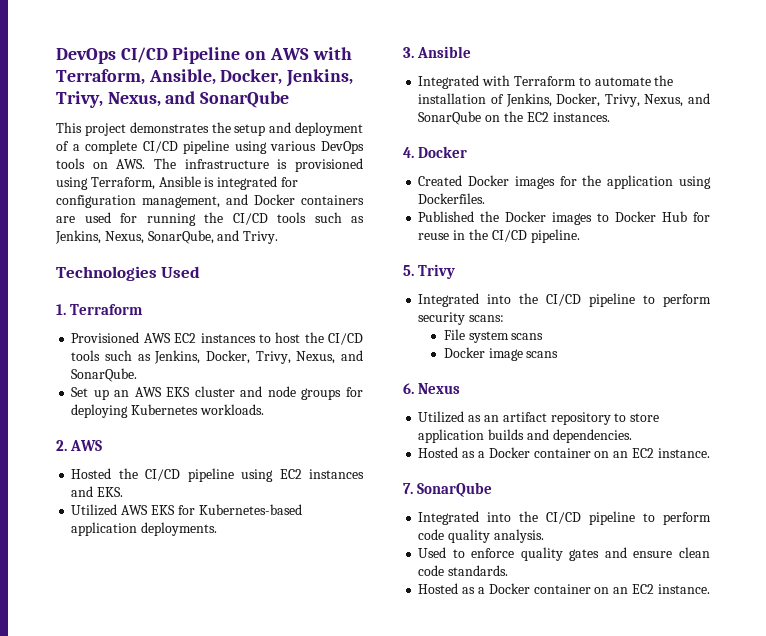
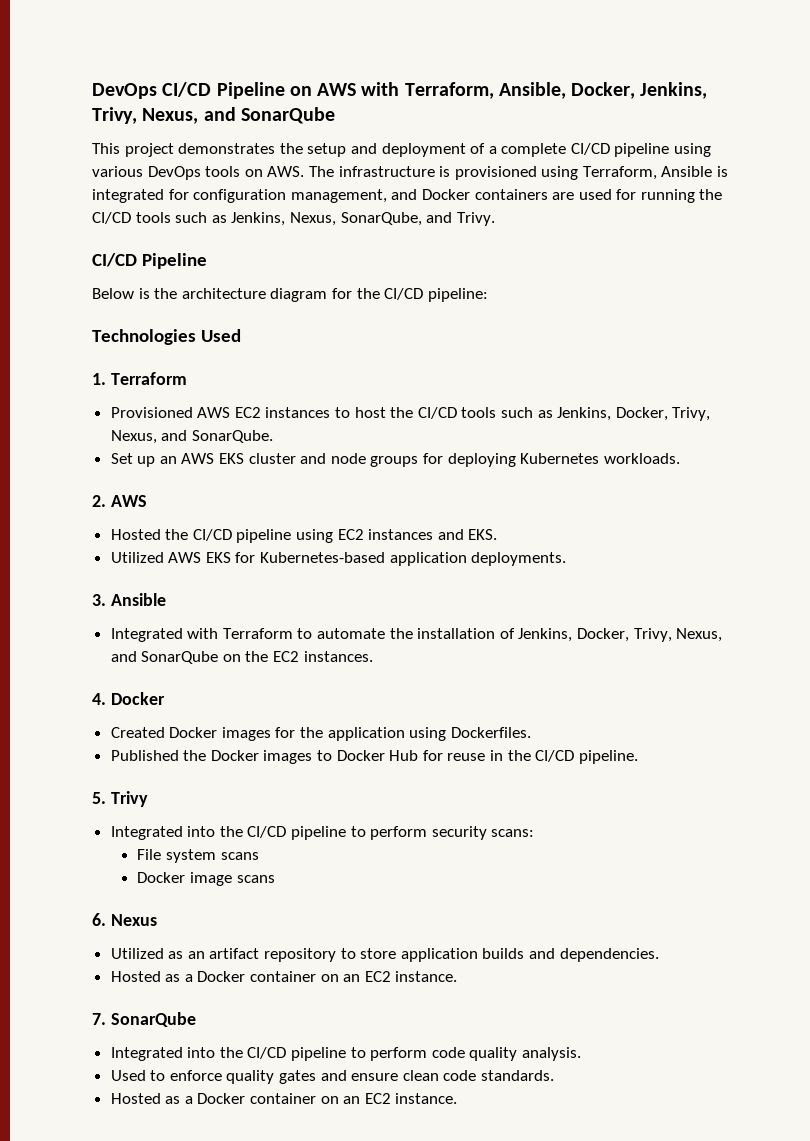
(279, 237) none -> [92,253,207,269] [92,288,488,302] // CI/CD Pipeline // Below is the architecture diagram for the CI/CD pipeline:

